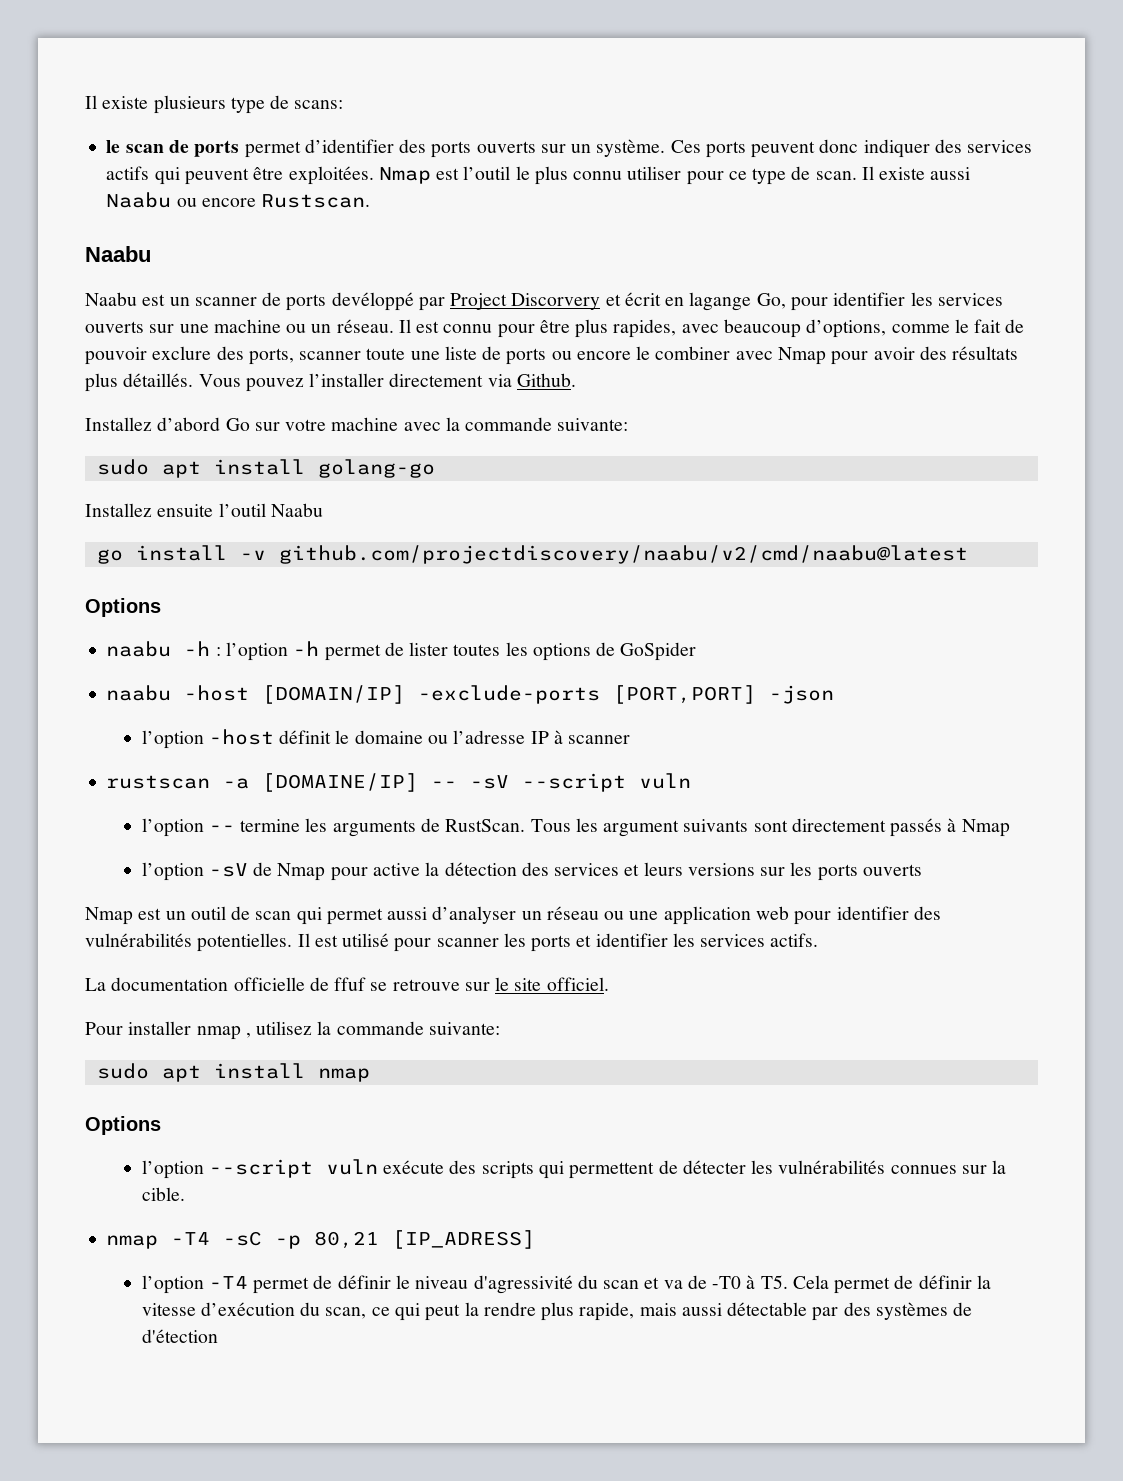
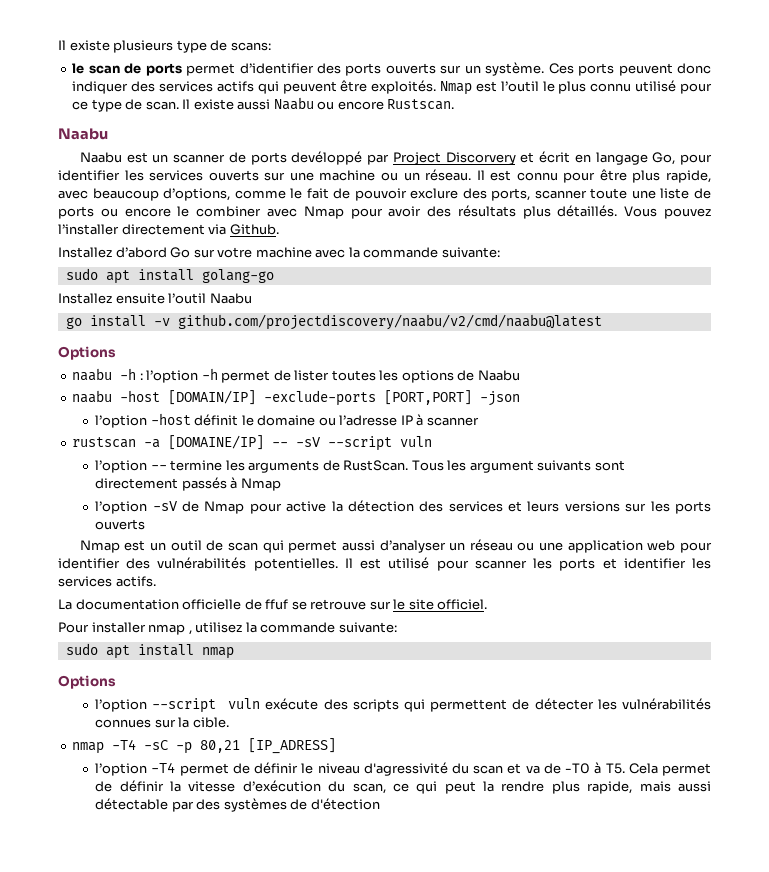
[288,166,374,185] exploitées. -> [371,80,437,94] exploités.
[627,166,682,180] utiliser -> [635,80,677,92] utilisé
[689,292,752,311] lagange -> [595,152,648,165] langage
[613,319,677,338] rapides, -> [666,170,711,183] rapide,
[620,642,697,661] GoSpider -> [477,370,520,381] Naabu

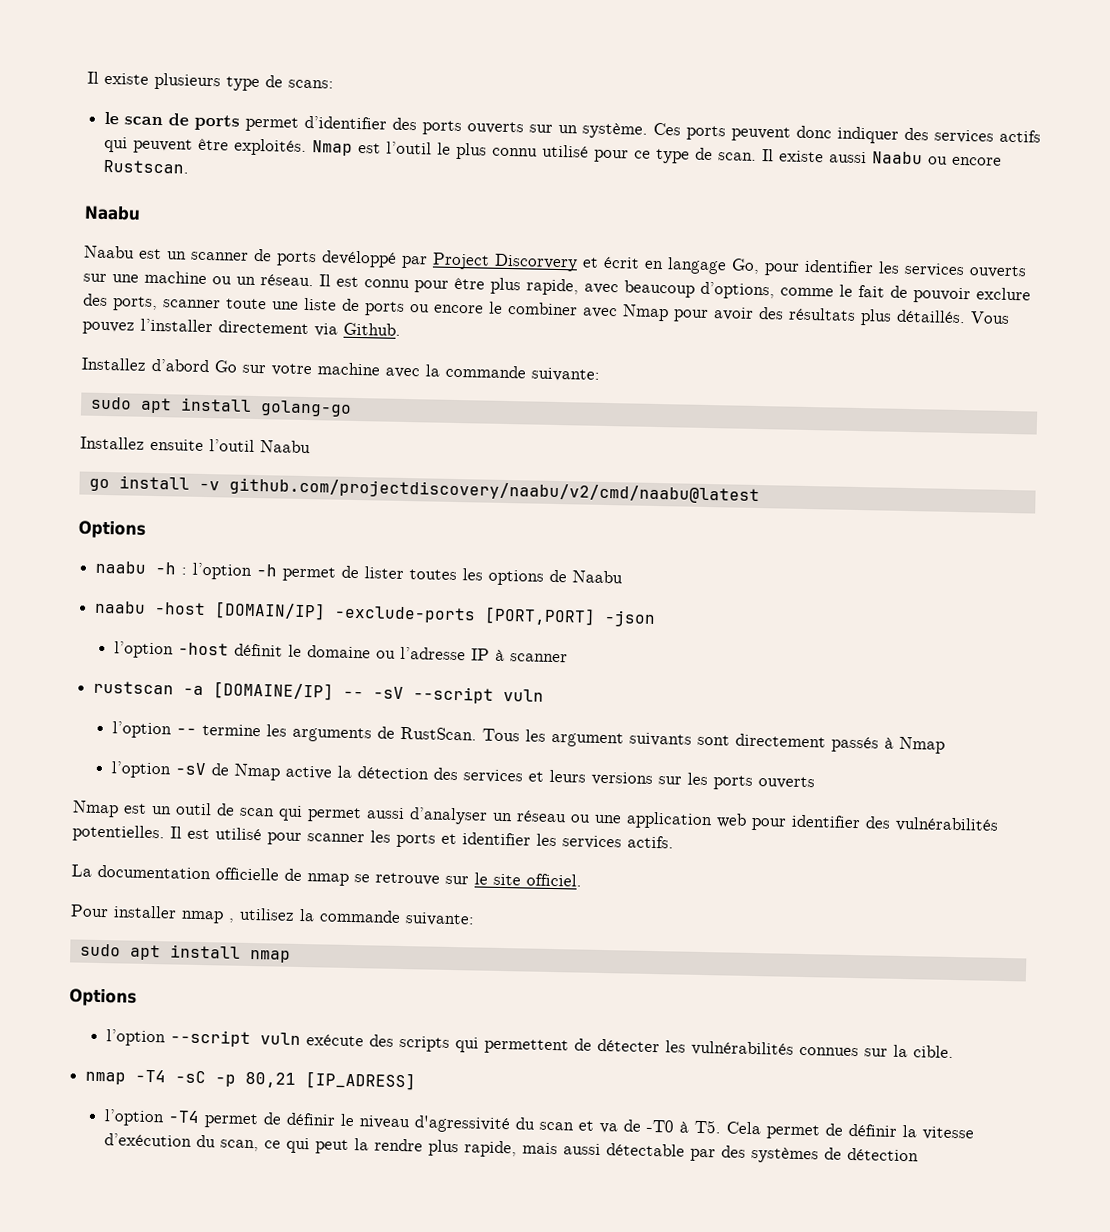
[249,503,282,514] pour -> (280, 772) none
[265,599,289,610] ffuf -> [307,873,349,886] nmap
[310,798,380,810] d'étection -> [846,1147,919,1162] détection

